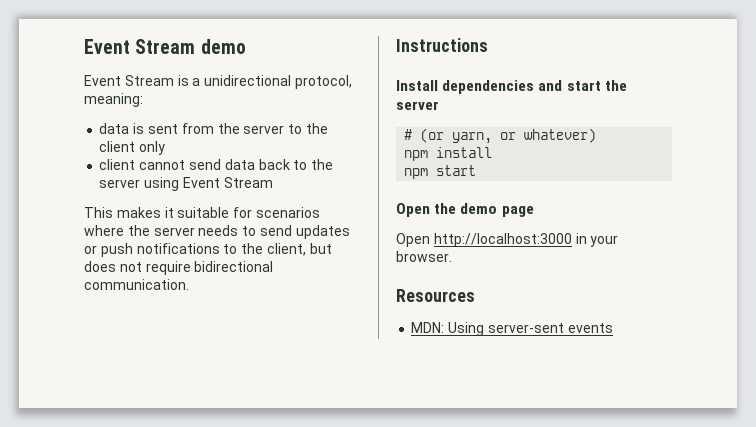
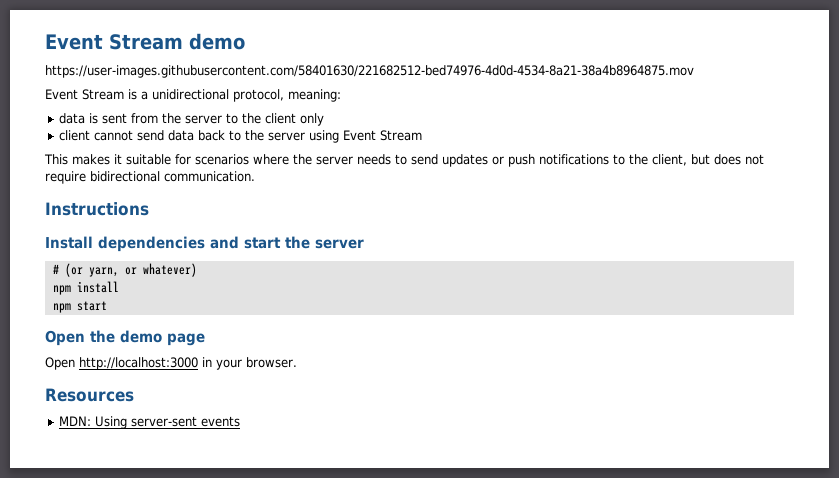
(246, 46) none -> [45,65,694,78] // https://user-images.githubusercontent.com/58401630/221682512-bed74976-4d0d-4534-8a21-38a4b8964875.mov

